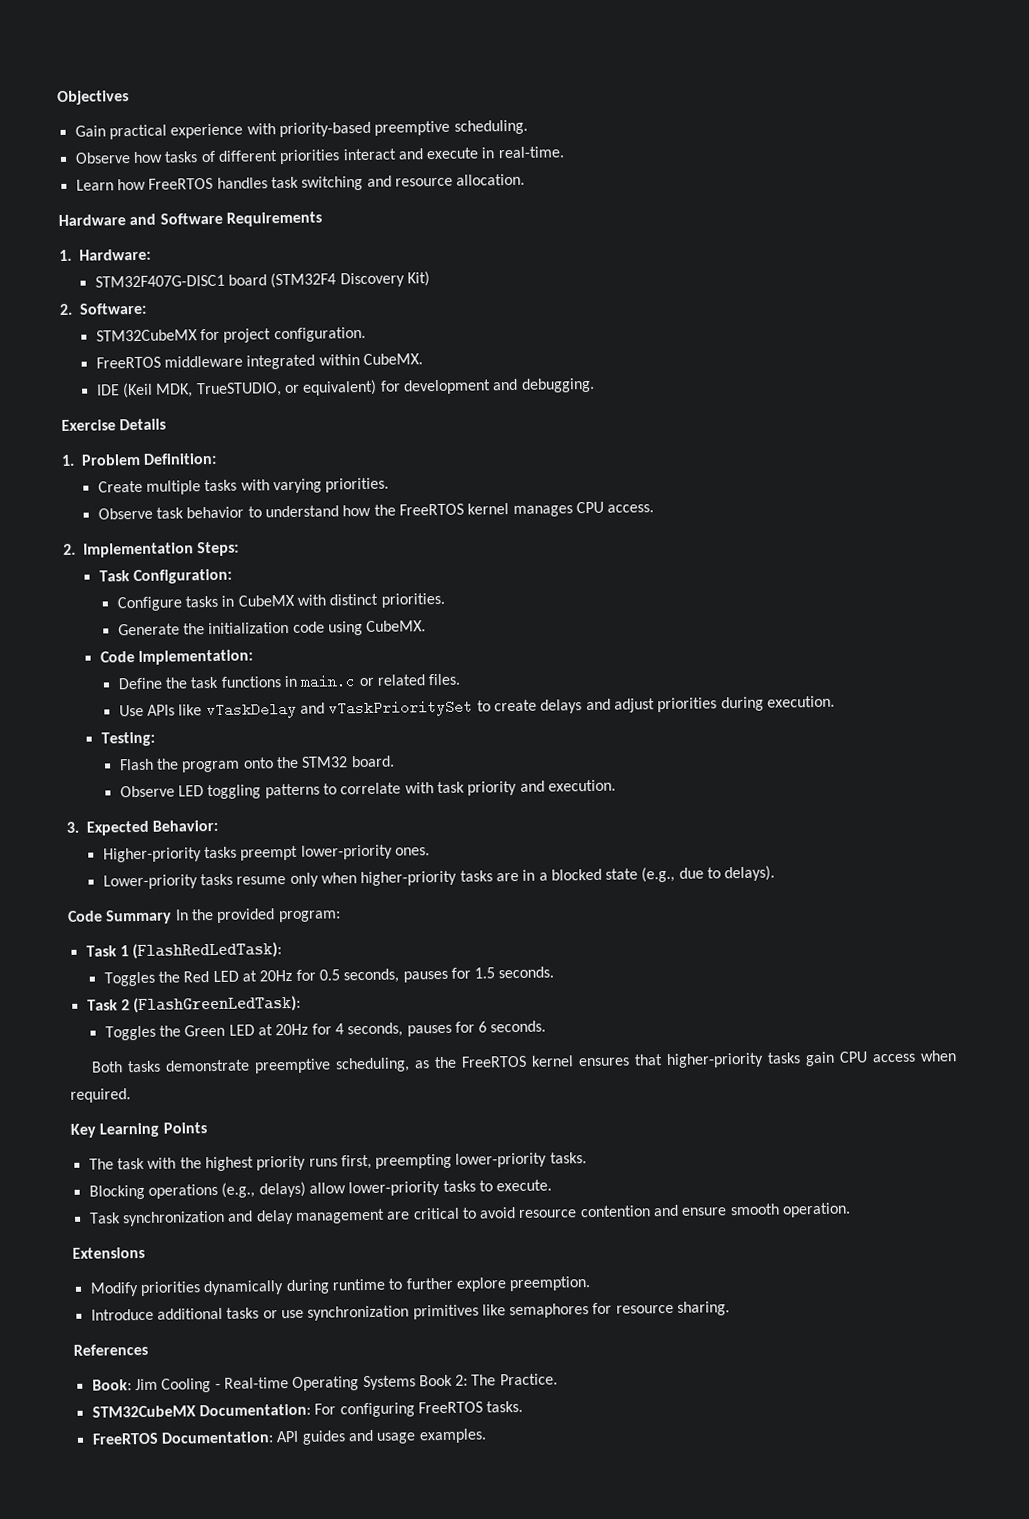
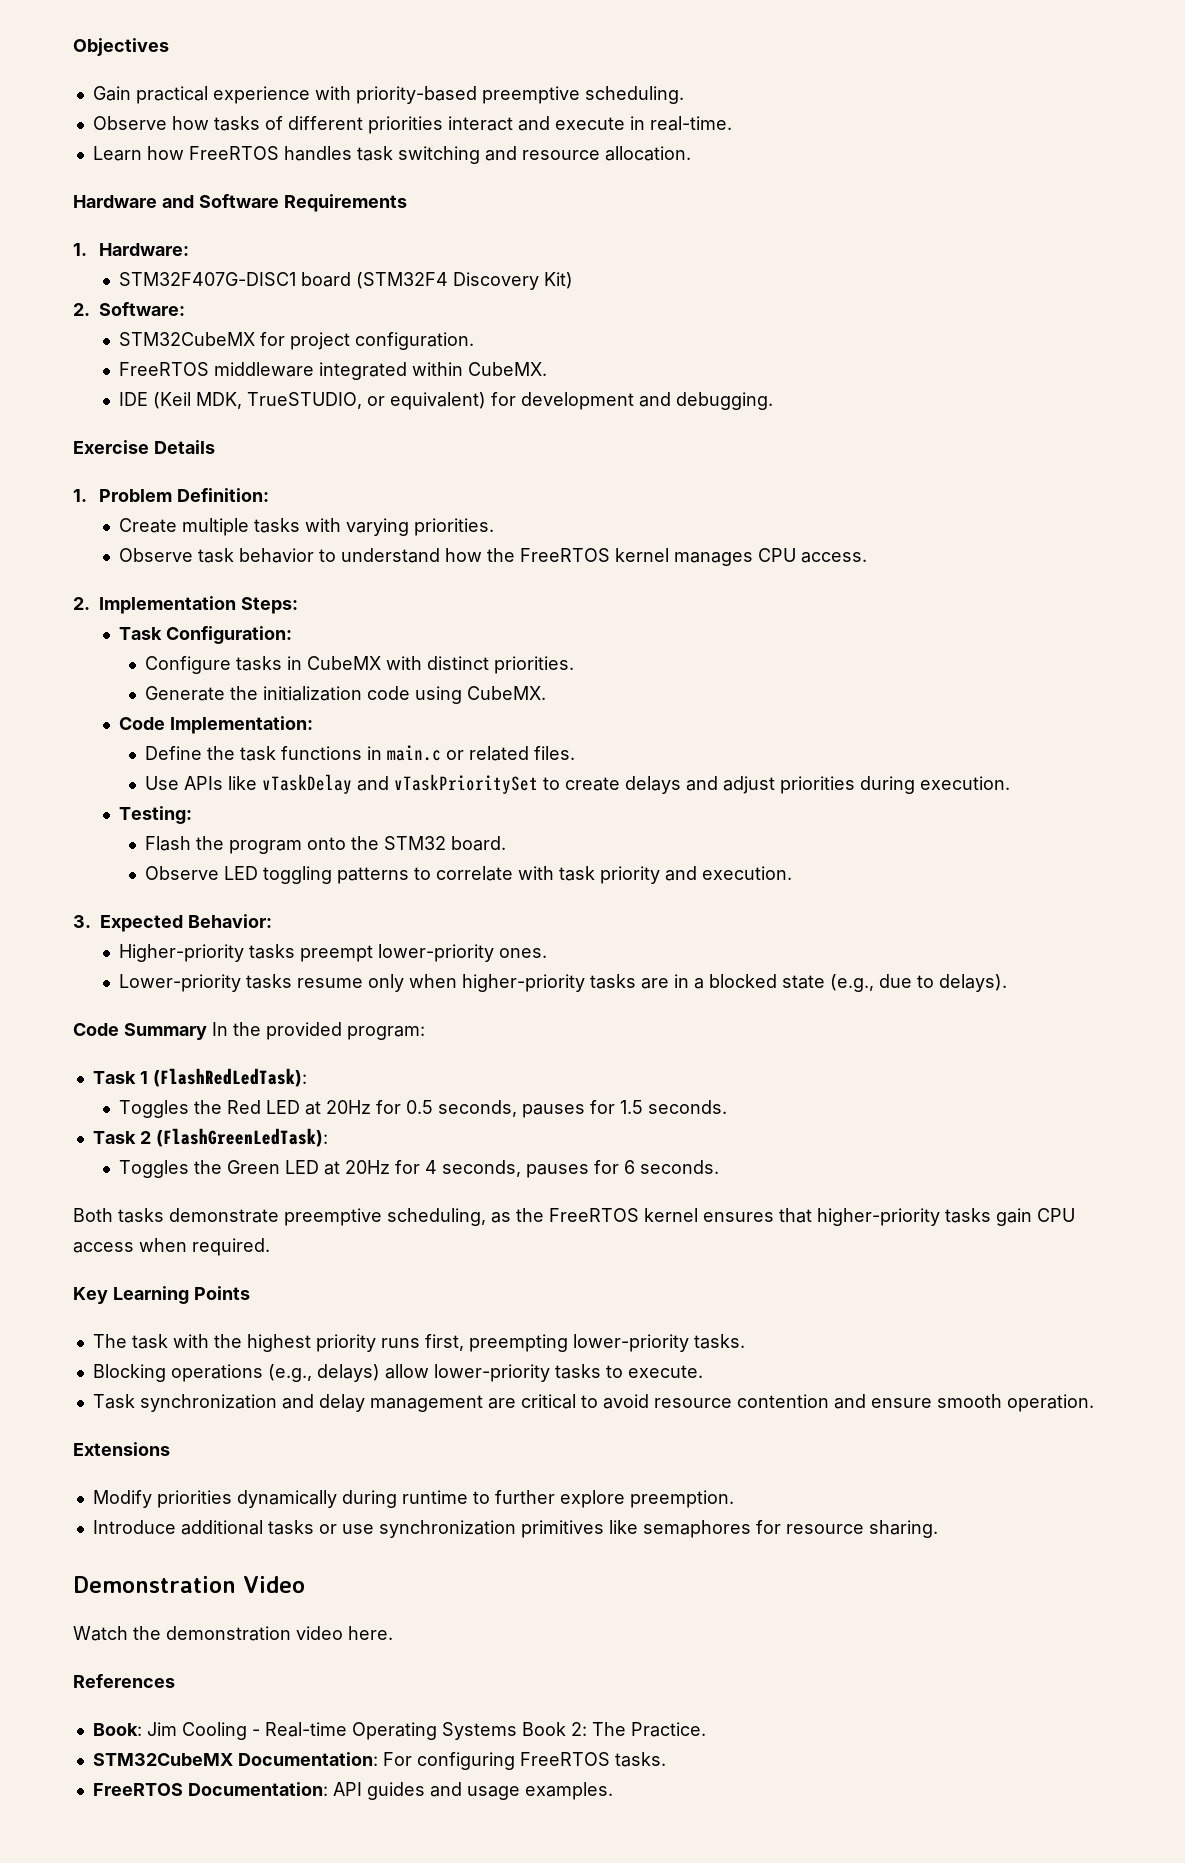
(731, 1308) none -> [73,1576,305,1593] [73,1626,393,1641] // Demonstration Video // Watch the demonstration video here.

